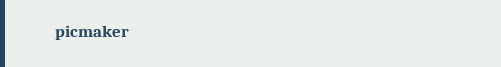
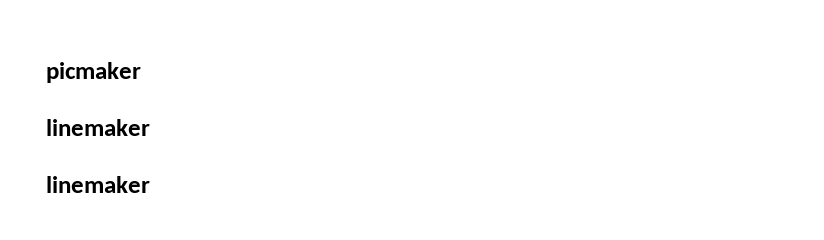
(129, 32) none -> [46,119,150,136] [46,176,150,193] // linemaker // linemaker

